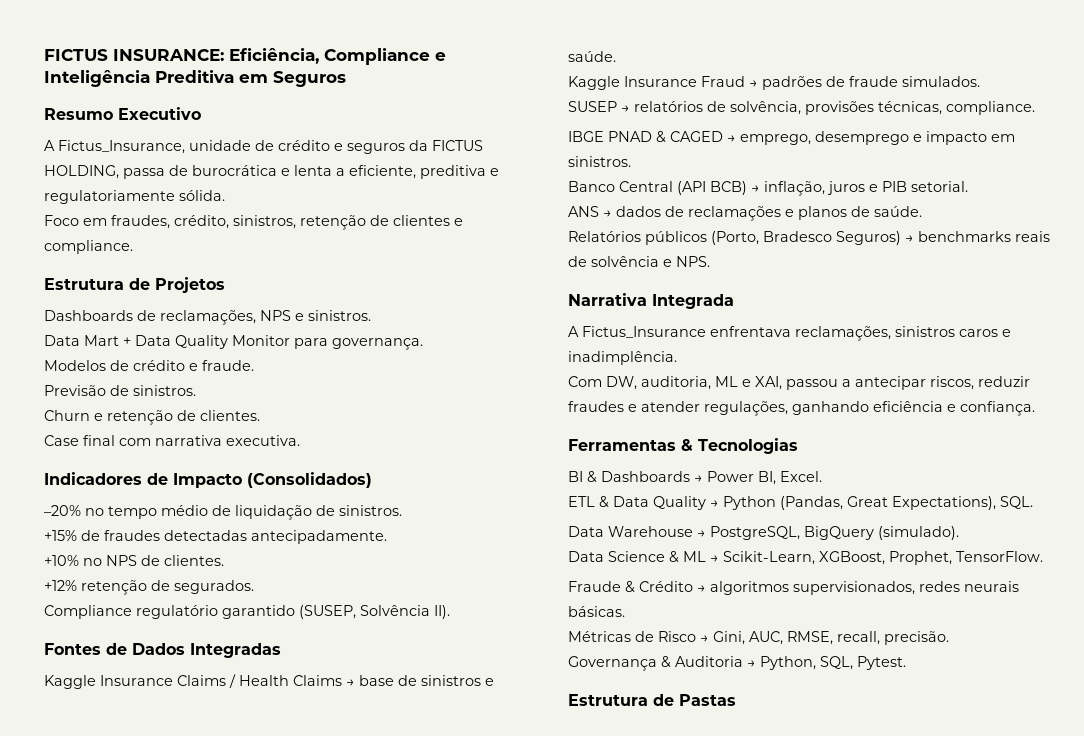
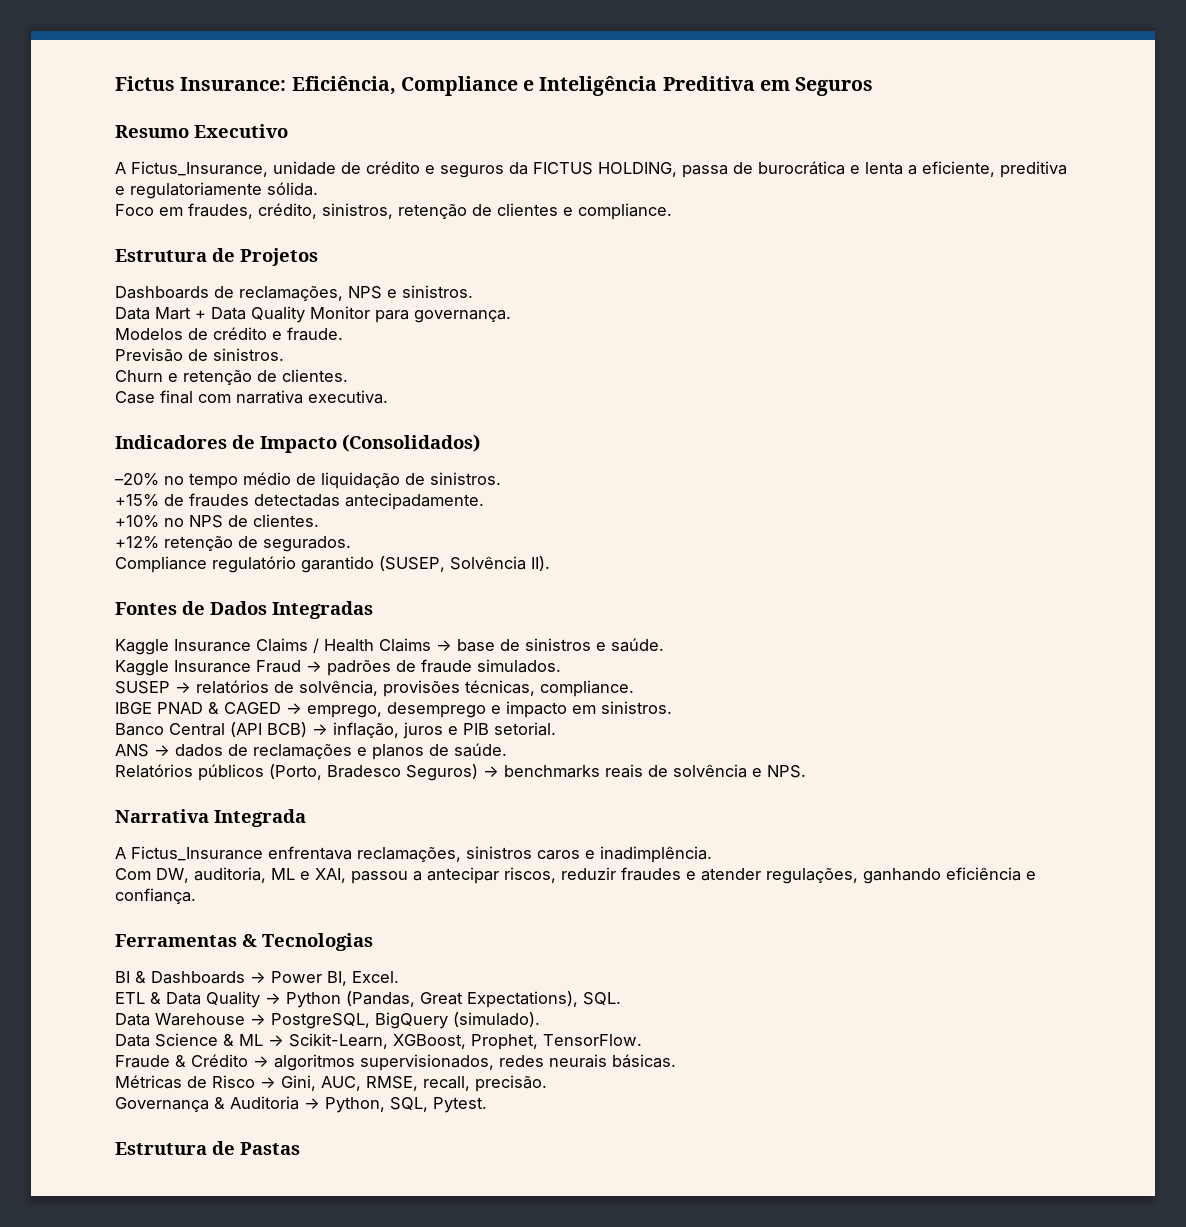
[44,49,224,61] FICTUS INSURANCE: -> [115,76,287,91] Fictus Insurance:

